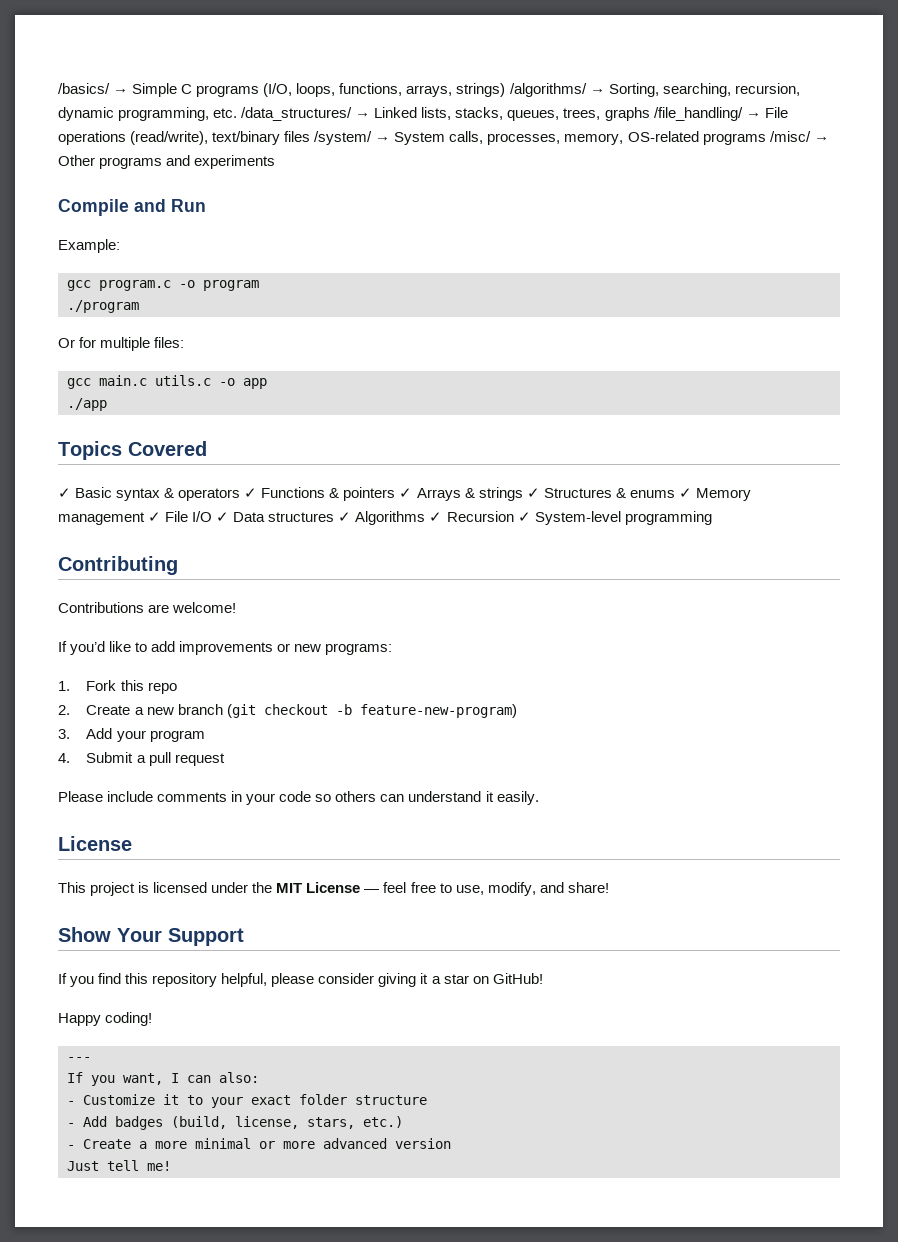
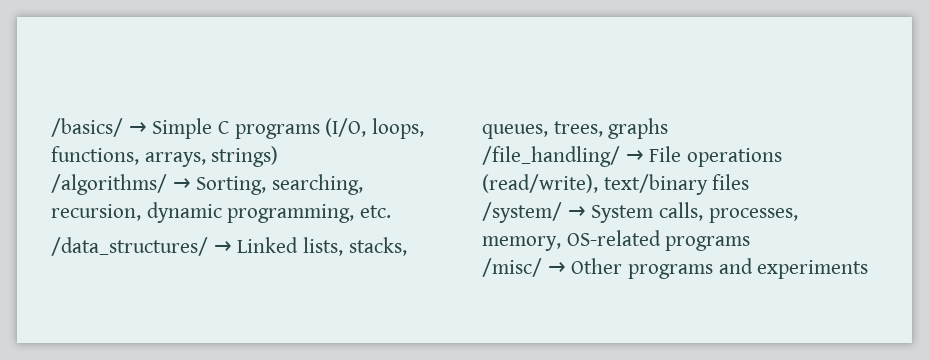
(506, 90) none -> (279, 156) //
(238, 113) none -> (392, 211) //
(650, 114) none -> (669, 128) //
(311, 136) none -> (750, 182) //
(766, 139) none -> (751, 243) //
[58,199,206,216] [58,239,120,253] [67,280,259,291] [67,300,139,313] [58,337,185,351] [67,375,267,389] [67,398,107,411] [58,441,207,460] [58,487,751,501] [58,511,712,525] [58,556,178,575] [58,602,237,613] [58,641,393,655] [58,680,177,694] [58,704,517,718] [58,728,205,742] [58,752,225,766] [58,791,539,805] [58,836,132,851] [58,882,609,896] [58,927,244,946] [58,973,543,987] [58,1012,153,1026] [67,1057,91,1061] [67,1072,259,1086] [67,1094,427,1108] [67,1116,403,1130] [67,1138,451,1149] [67,1160,171,1171] // Compile and Run // Example: // gcc program.c -o program // ./program // Or for multiple files: // gcc main.c utils.c -o app // ./app // Topics Covered // ✓ Basic syntax & operators ✓ Functions & pointers ✓ Arrays & strings ✓ Structures & enums ✓ Memory management ✓ File I/O ✓ Data structures ✓ Algorithms ✓ Recursion ✓ System-level programming // Contributing // Contributions are welcome! // If you’d like to add improvements or new programs: // 1. Fork this repo // 2. Create a new branch (git checkout -b feature-new-program) // 3. Add your program // 4. Submit a pull request // Please include comments in your code so others can understand it easily. // License // This project is licensed under the MIT License — feel free to use, modify, and share! // Show Your Support // If you find this repository helpful, please consider giving it a star on GitHub! // Happy coding! // --- // If you want, I can also: // - Customize it to your exact folder structure // - Add badges (build, license, stars, etc.) // - Create a more minimal or more advanced version // Just tell me! -> (869, 269) none

